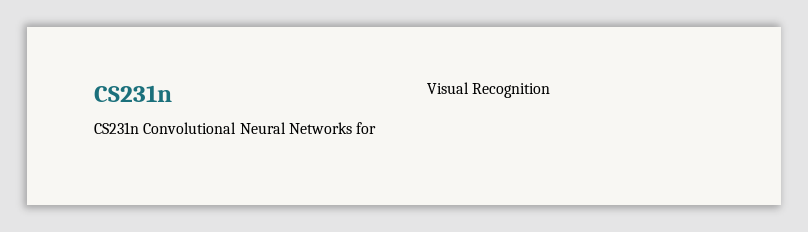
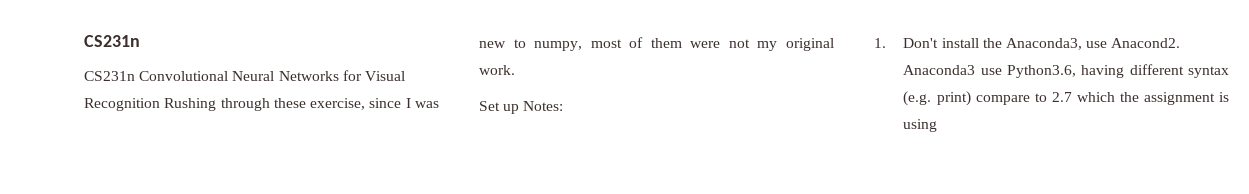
(551, 90) none -> [164,98,439,111] [479,37,834,51] [479,65,515,75] [479,101,564,114] [874,38,1181,50] [903,64,1229,78] [903,91,1229,106] [903,119,938,132] Rushing through these exercise, since I was new to numpy, most of them were not my original work. // Set up Notes: // 1. Don't install the Anaconda3, use Anacond2. Anaconda3 use Python3.6, having different syntax (e.g. print) compare to 2.7 which the assignment is using

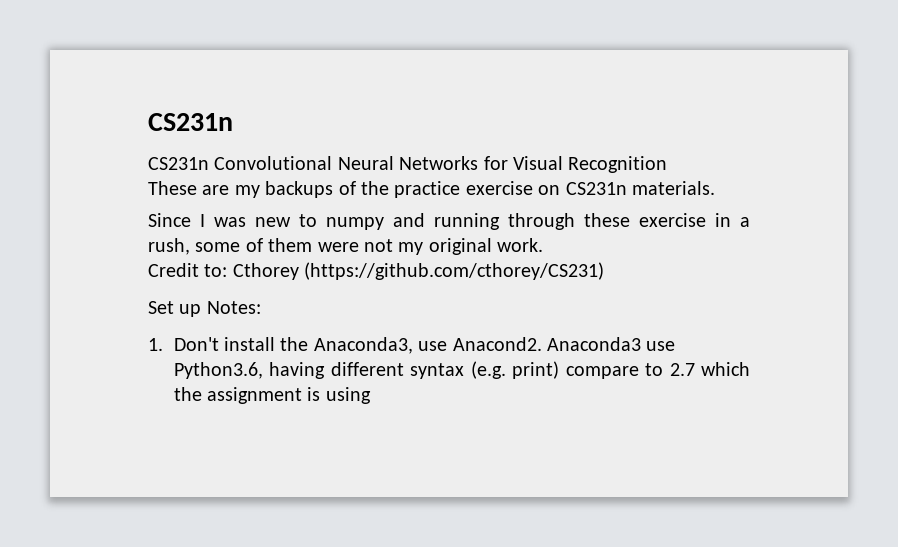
[164,98,439,111] [479,39,622,51] Rushing through these exercise, since I was new to numpy, most -> [148,181,715,198] [148,213,750,230] [148,238,241,255] // These are my backups of the practice exercise on CS231n materials. // Since I was new to numpy and running through these exercise in a rush, some
(515, 70) none -> [148,262,605,280] // Credit to: Cthorey (https://github.com/cthorey/CS231)

